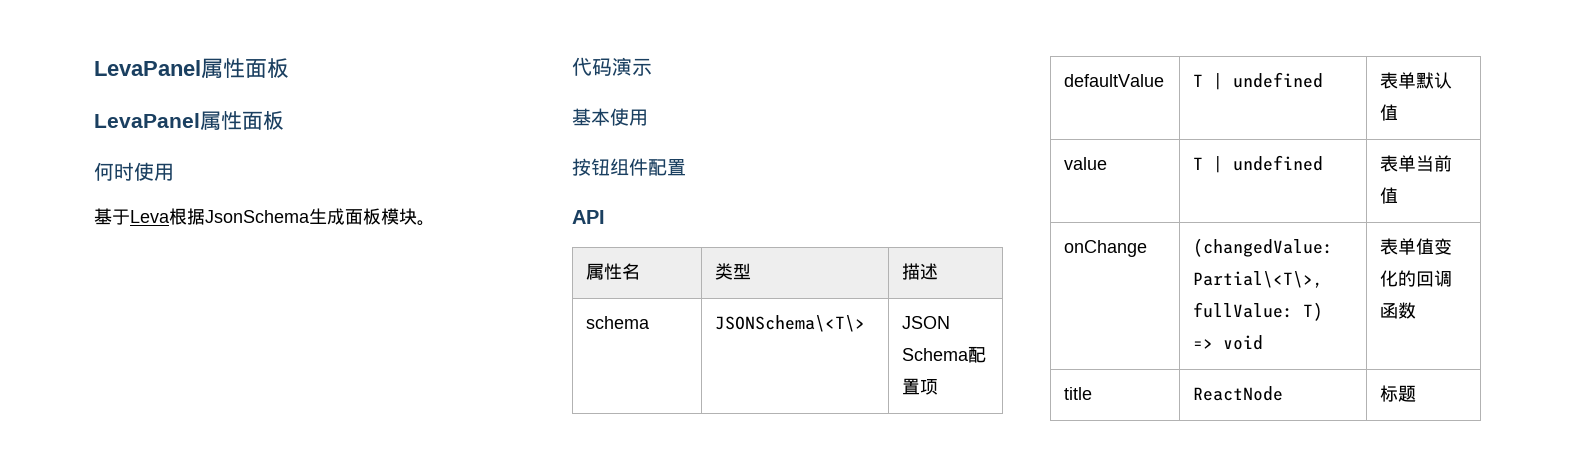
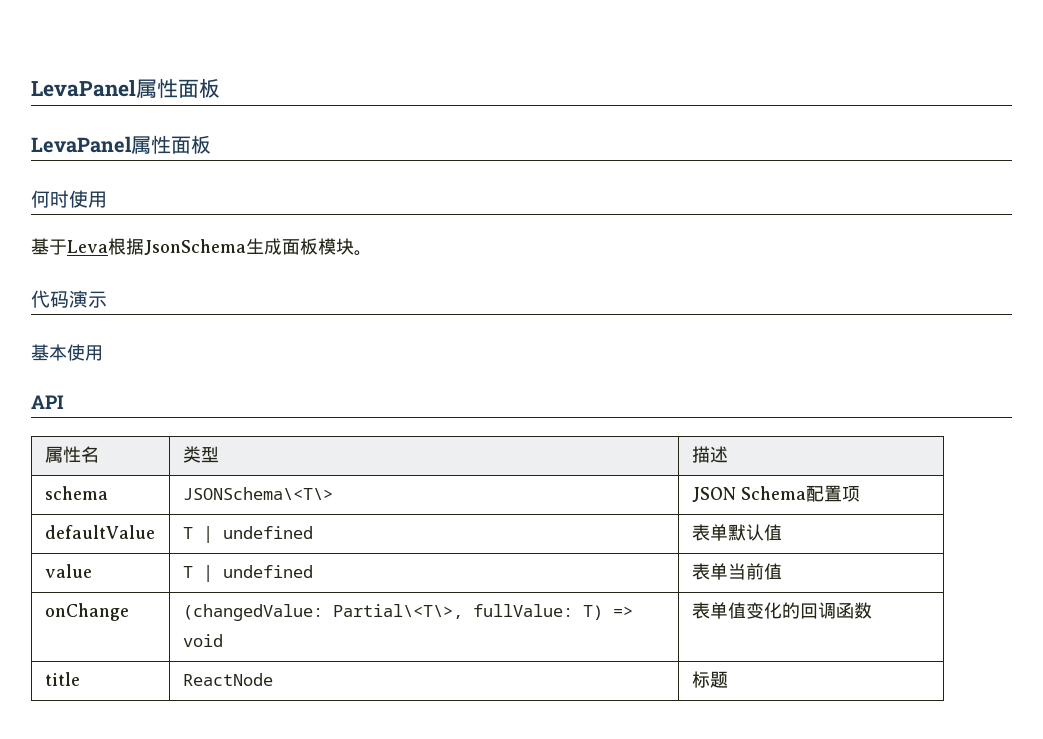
[572,158,686,176] // 按钮组件配置 -> (103, 353) none

